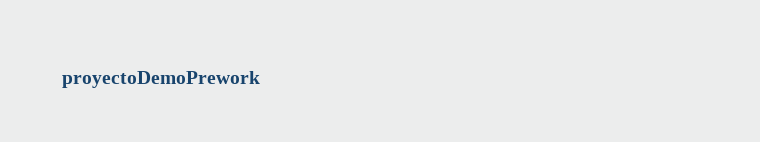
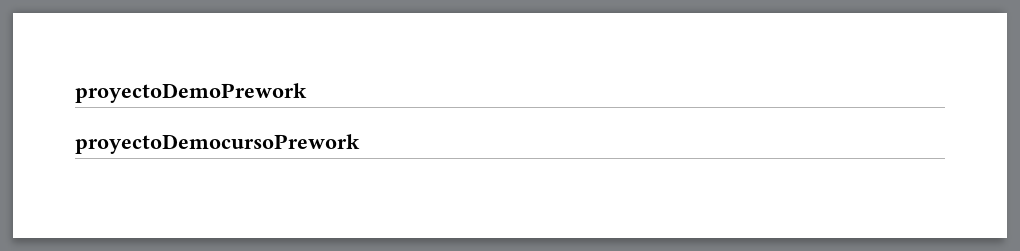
(260, 79) none -> [75,134,360,154] // proyectoDemocursoPrework

